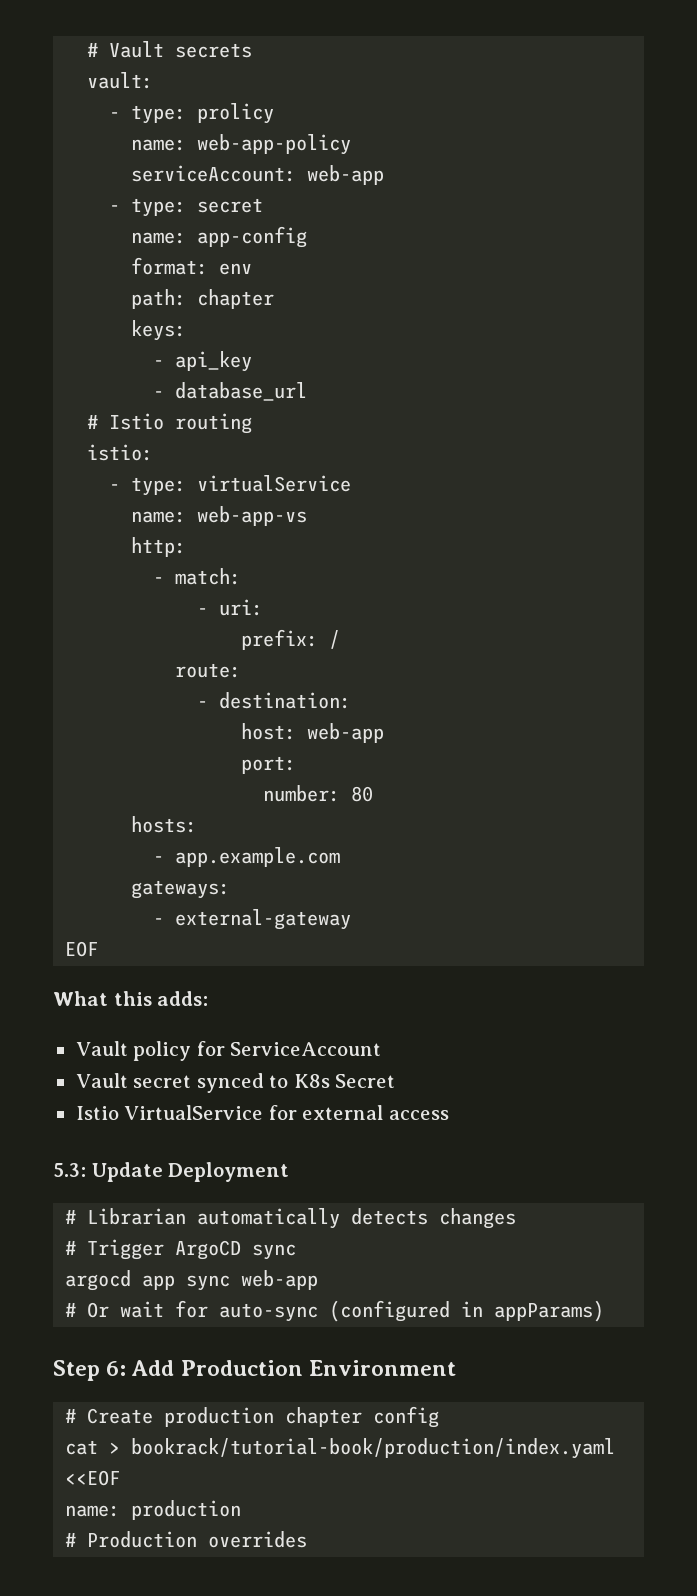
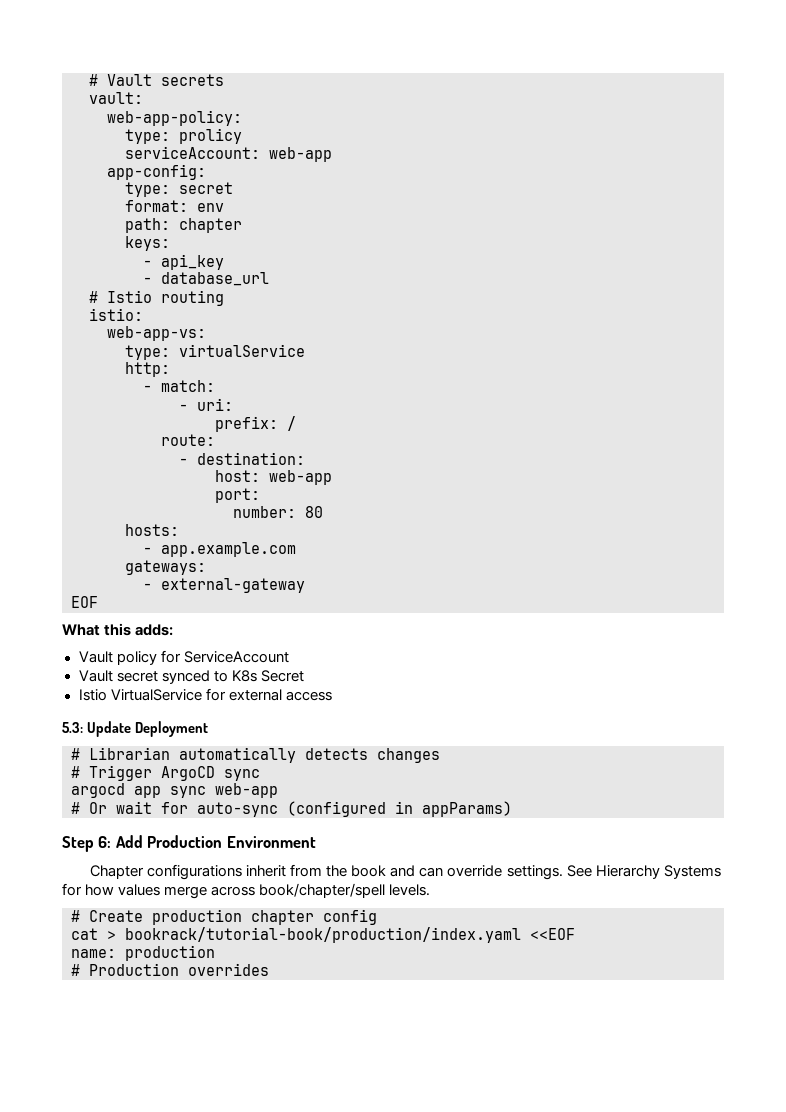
[109,112,121,119] - -> [107,110,242,126] web-app-policy: //
[131,134,352,155] // name: web-app-policy -> (242, 136) none
[109,205,121,212] - -> [107,164,206,180] app-config: //
[131,226,308,248] // name: app-config -> (233, 188) none
[109,484,121,491] - -> [107,326,206,341] web-app-vs: //
[131,506,308,526] // name: web-app-vs -> (305, 350) none
(456, 1368) none -> [90,864,721,880] [62,883,431,899] // Chapter configurations inherit from the book and can override settings. See Hierarchy Systems for how values merge across book/chapter/spell levels.

